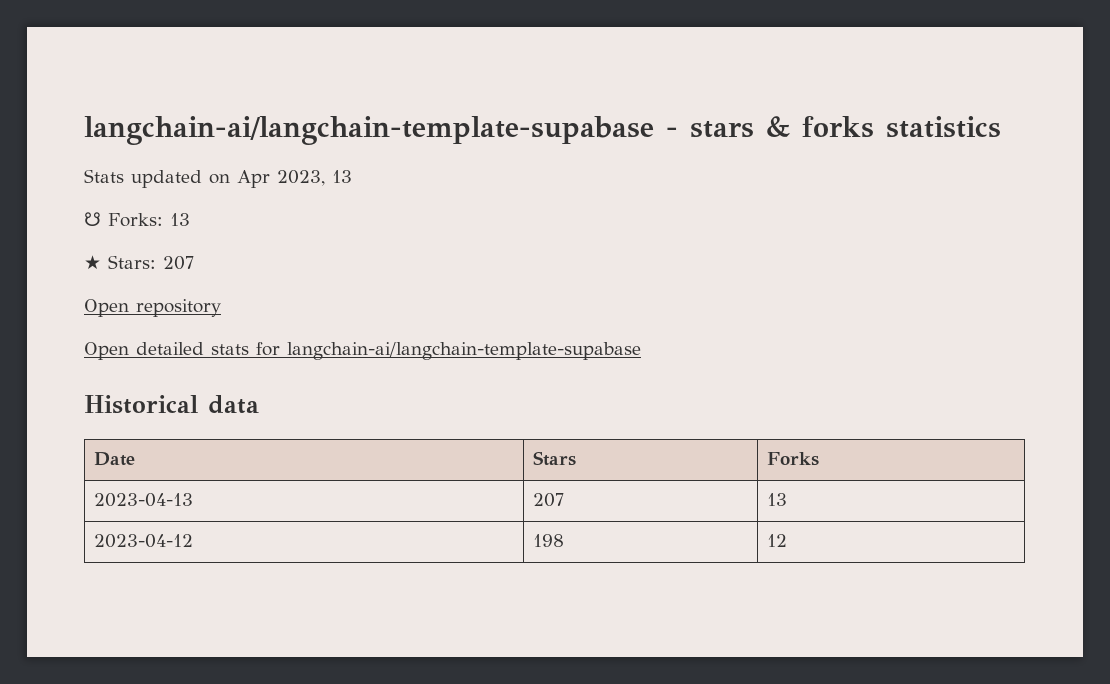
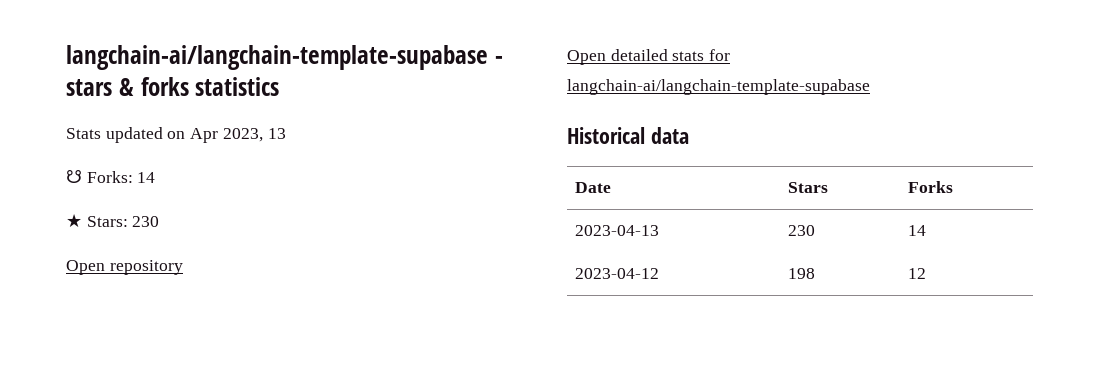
[170,213,190,226] 13 -> [137,172,156,183] 14
[163,256,194,270] 207 -> [132,216,160,227] 230
[532,493,564,507] [766,493,787,506] 207 | 13 -> [788,225,816,236] [908,225,927,236] 230 | 14

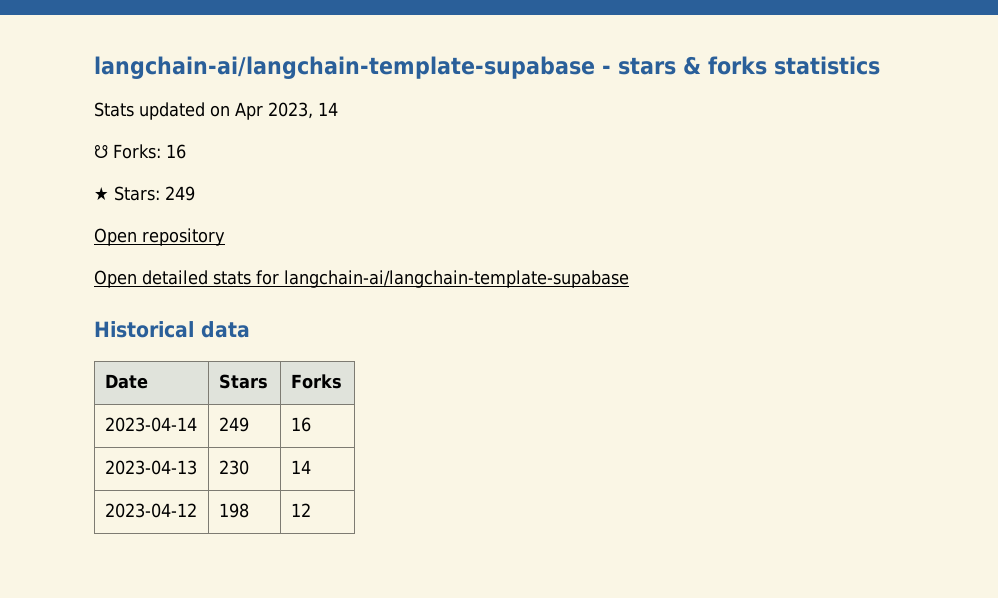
[267,128,286,139] 13 -> [318,102,338,116] 14
[137,172,156,183] 14 -> [166,144,186,159] 16
[132,216,160,227] 230 -> [165,186,195,201] 249
(954, 187) none -> [104,417,197,432] [218,417,249,432] [290,417,311,432] // 2023-04-14 | 249 | 16

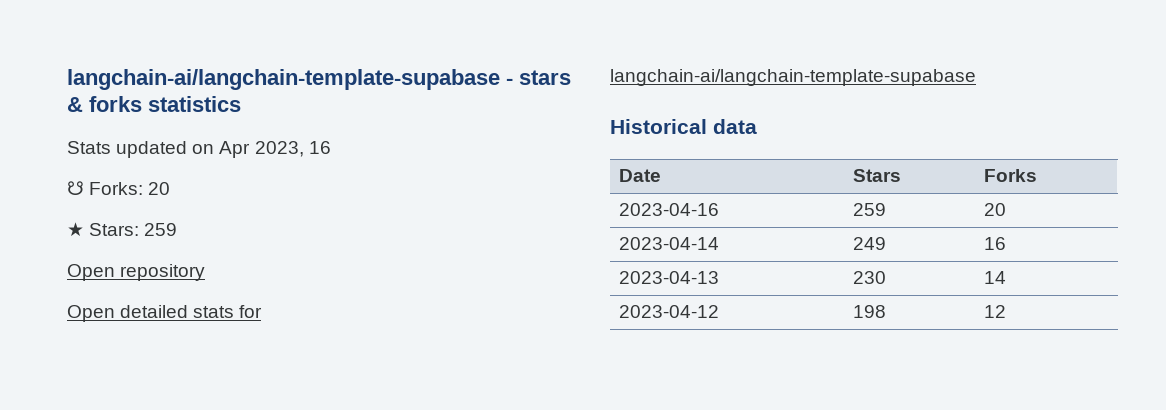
[318,102,338,116] 14 -> [308,141,331,154] 16
[166,144,186,159] 16 -> [148,182,171,195] 20
[165,186,195,201] 249 -> [144,223,178,236] 259
(342, 381) none -> [618,203,719,216] [852,203,886,216] [983,203,1006,216] // 2023-04-16 | 259 | 20

